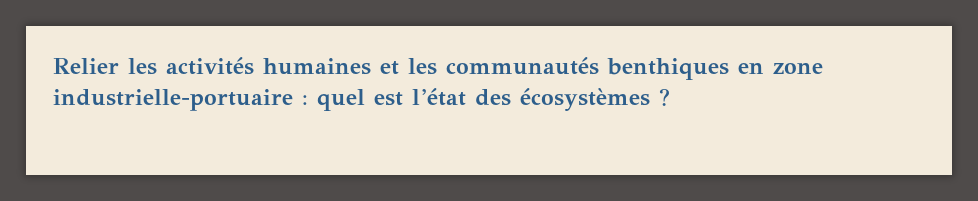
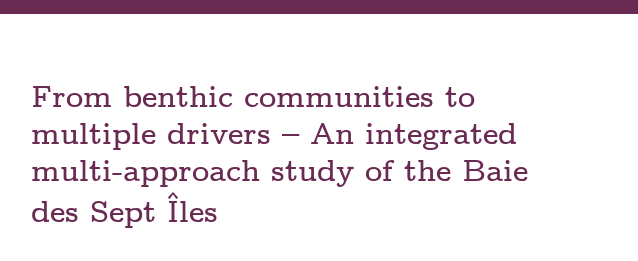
[53,57,823,80] [53,88,670,111] Relier les activités humaines et les communautés benthiques en zone industrielle-portuaire : quel est l’état des écosystèmes ? -> [31,86,475,107] [31,123,517,150] [31,160,528,187] [31,192,218,228] From benthic communities to multiple drivers – An integrated multi-approach study of the Baie des Sept Îles

